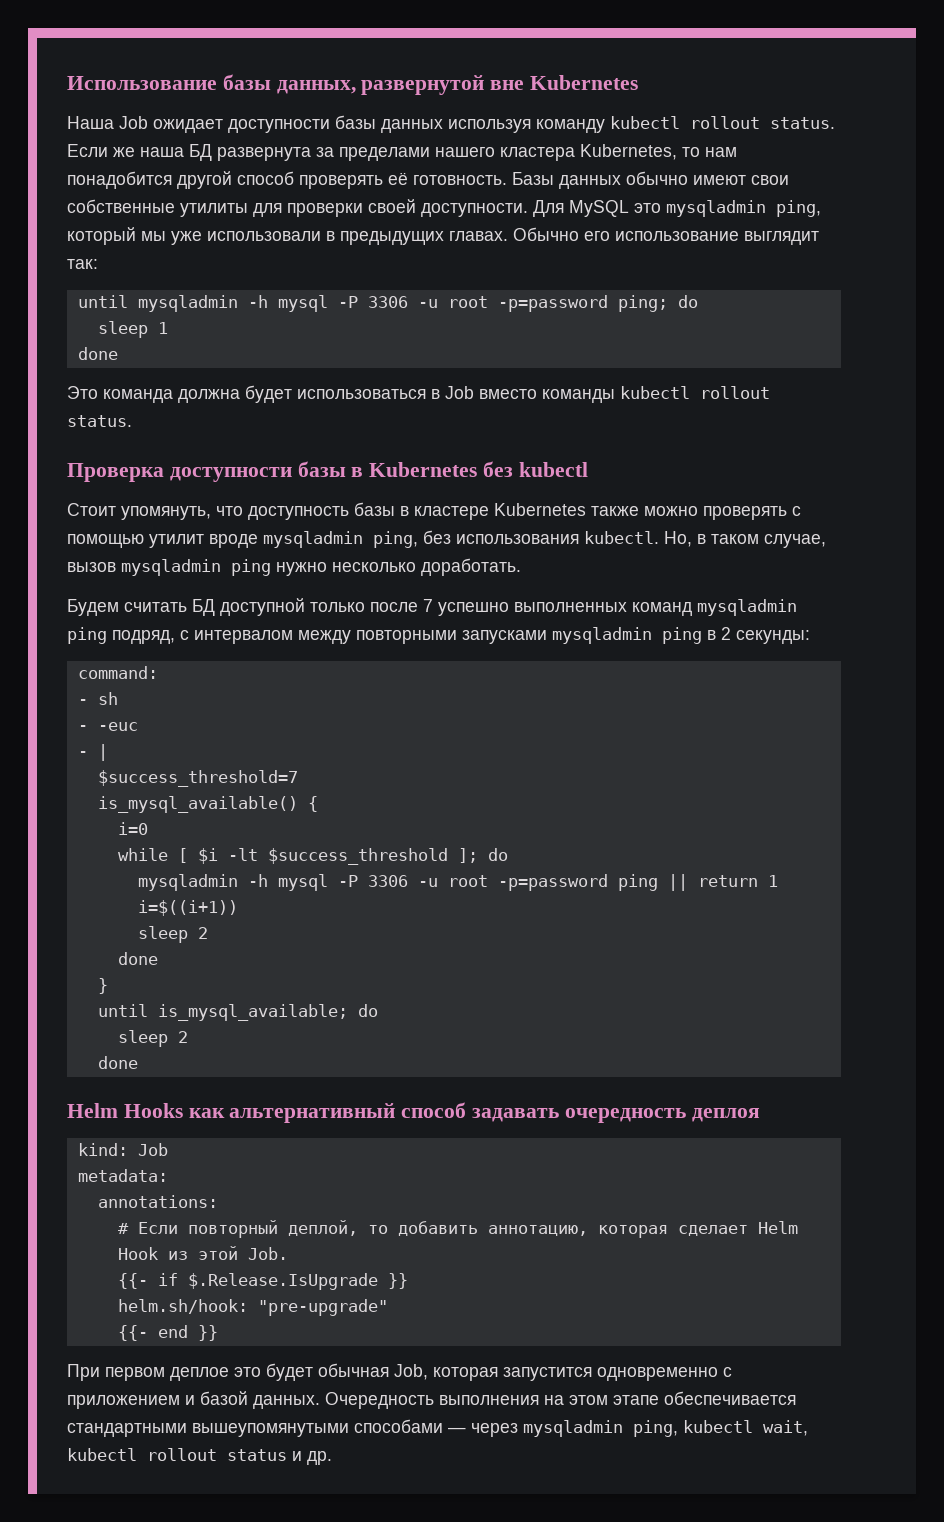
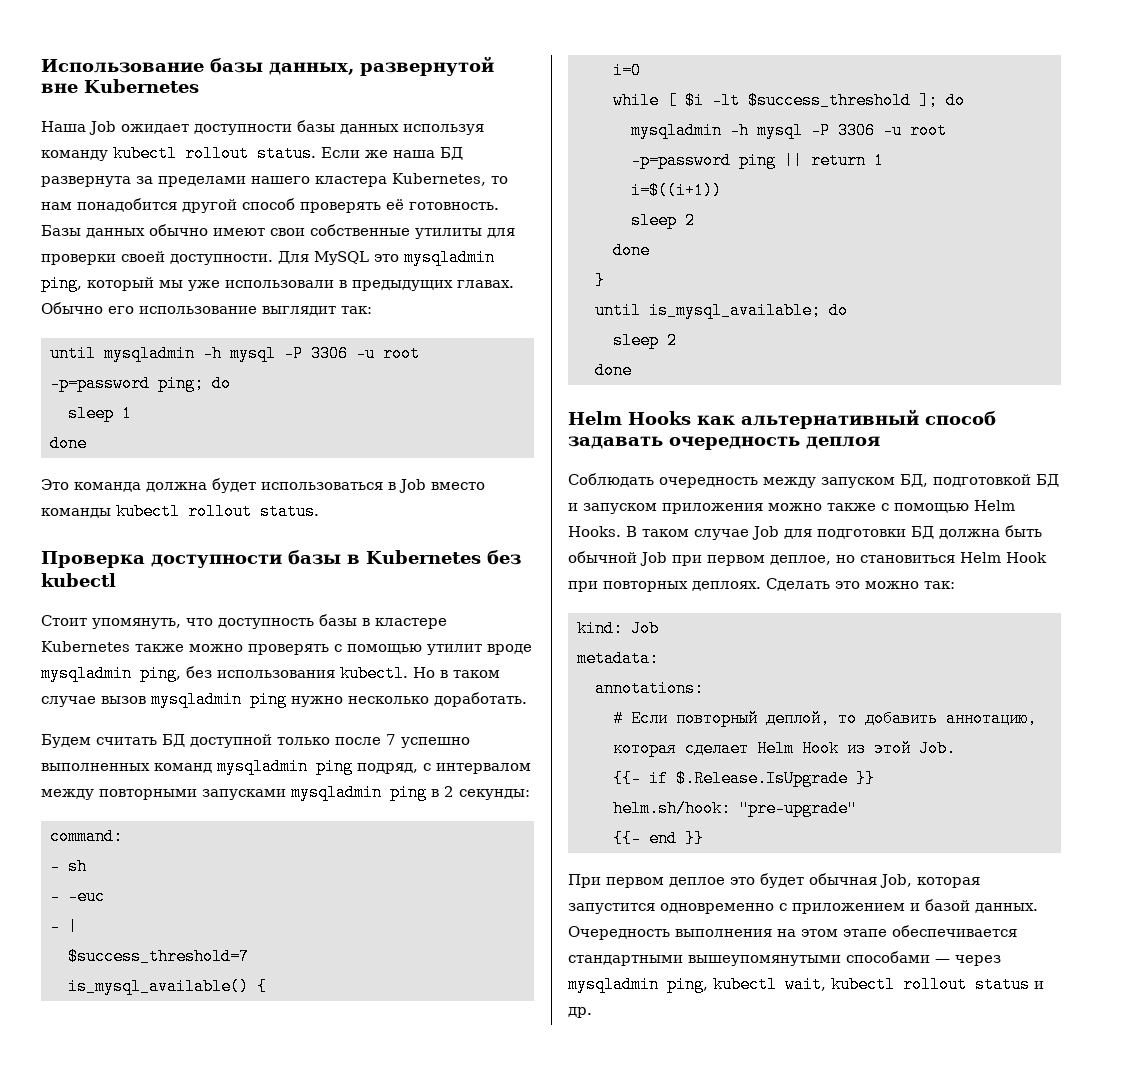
[664,531,692,547] Но, -> [413,667,435,678] Но
[764,534,826,548] случае, -> [41,696,96,707] случае
(760, 1115) none -> [568,473,1059,488] [568,500,1015,514] [568,525,1042,540] [568,551,1047,566] [568,578,955,592] // Соблюдать очередность между запуском БД, подготовкой БД и запуском приложения можно также с помощью Helm Hooks. В таком случае Job для подготовки БД должна быть обычной Job при первом деплое, но становиться Helm Hook при повторных деплоях. Сделать это можно так:

